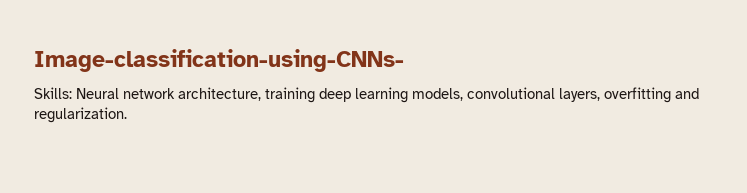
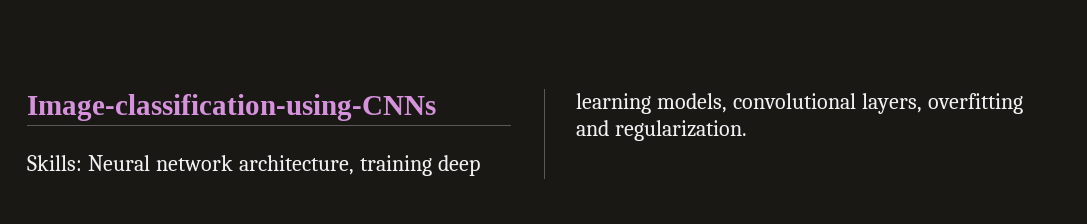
[34,49,404,72] Image-classification-using-CNNs- -> [27,94,436,121] Image-classification-using-CNNs

